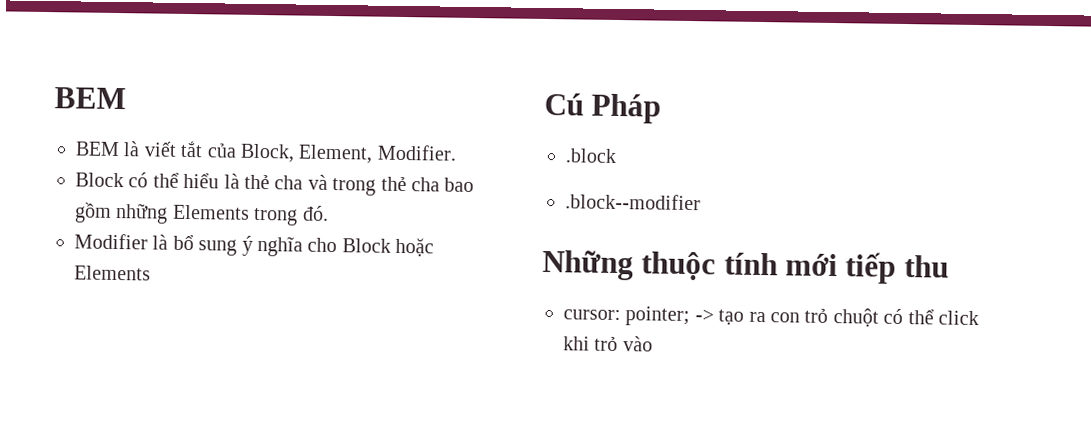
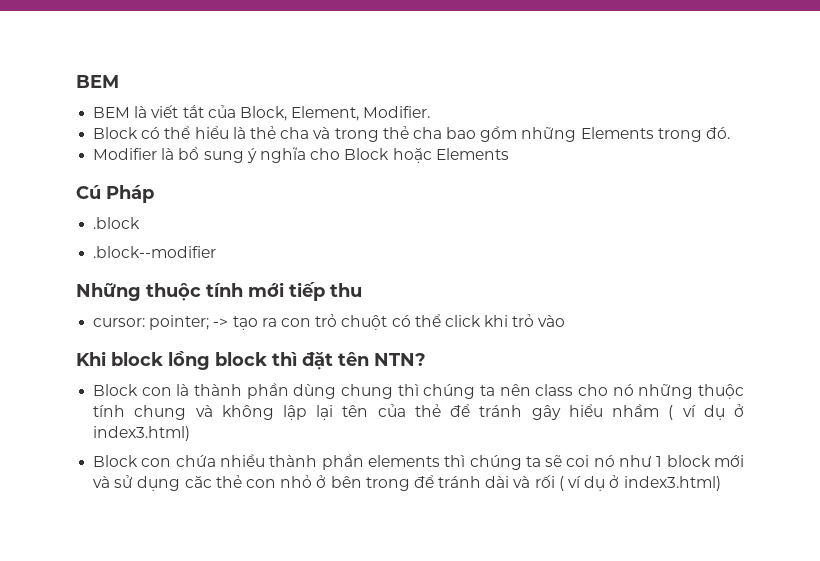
(653, 344) none -> [76,351,426,370] [93,383,744,399] [93,404,745,420] [93,426,191,441] [93,454,745,470] [93,475,721,491] // Khi block lồng block thì đặt tên NTN? // Block con là thành phần dùng chung thì chúng ta nên class cho nó những thuộc tính chung và không lập lại tên của thẻ để tránh gây hiểu nhầm ( ví dụ ở index3.html) // Block con chứa nhiều thành phần elements thì chúng ta sẽ coi nó như 1 block mới và sử dụng căc thẻ con nhỏ ở bên trong để tránh dài và rối ( ví dụ ở index3.html)

